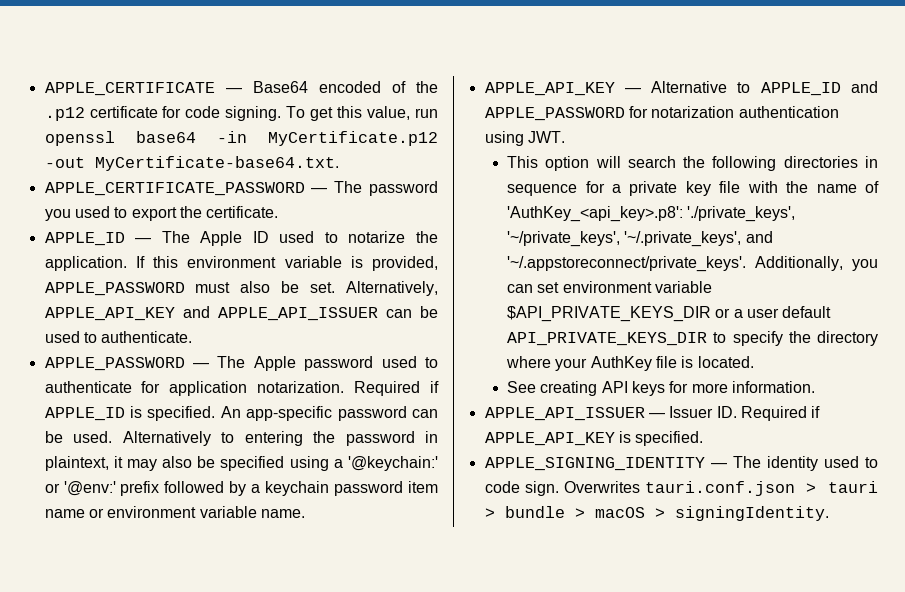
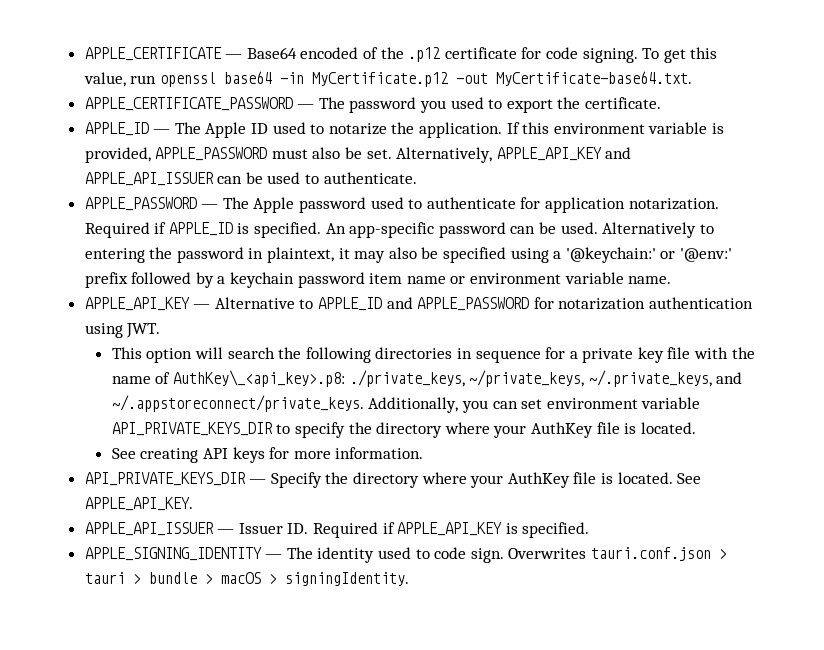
[507,206,796,222] [507,231,773,247] [507,256,747,272] 'AuthKey_<api_key>.p8': './private_keys', '~/private_keys', '~/.private_keys', and '~/.appstoreconnect/private_keys'. -> [172,370,743,387] [111,395,364,412] AuthKey\_<api_key>.p8: ./private_keys, ~/private_keys, ~/.private_keys, and ~/.appstoreconnect/private_keys.
[507,306,832,322] $API_PRIVATE_KEYS_DIR or a user default -> (701, 403) none
(816, 387) none -> [84,472,702,488] [84,497,193,511] // API_PRIVATE_KEYS_DIR — Specify the directory where your AuthKey file is located. See APPLE_API_KEY.

